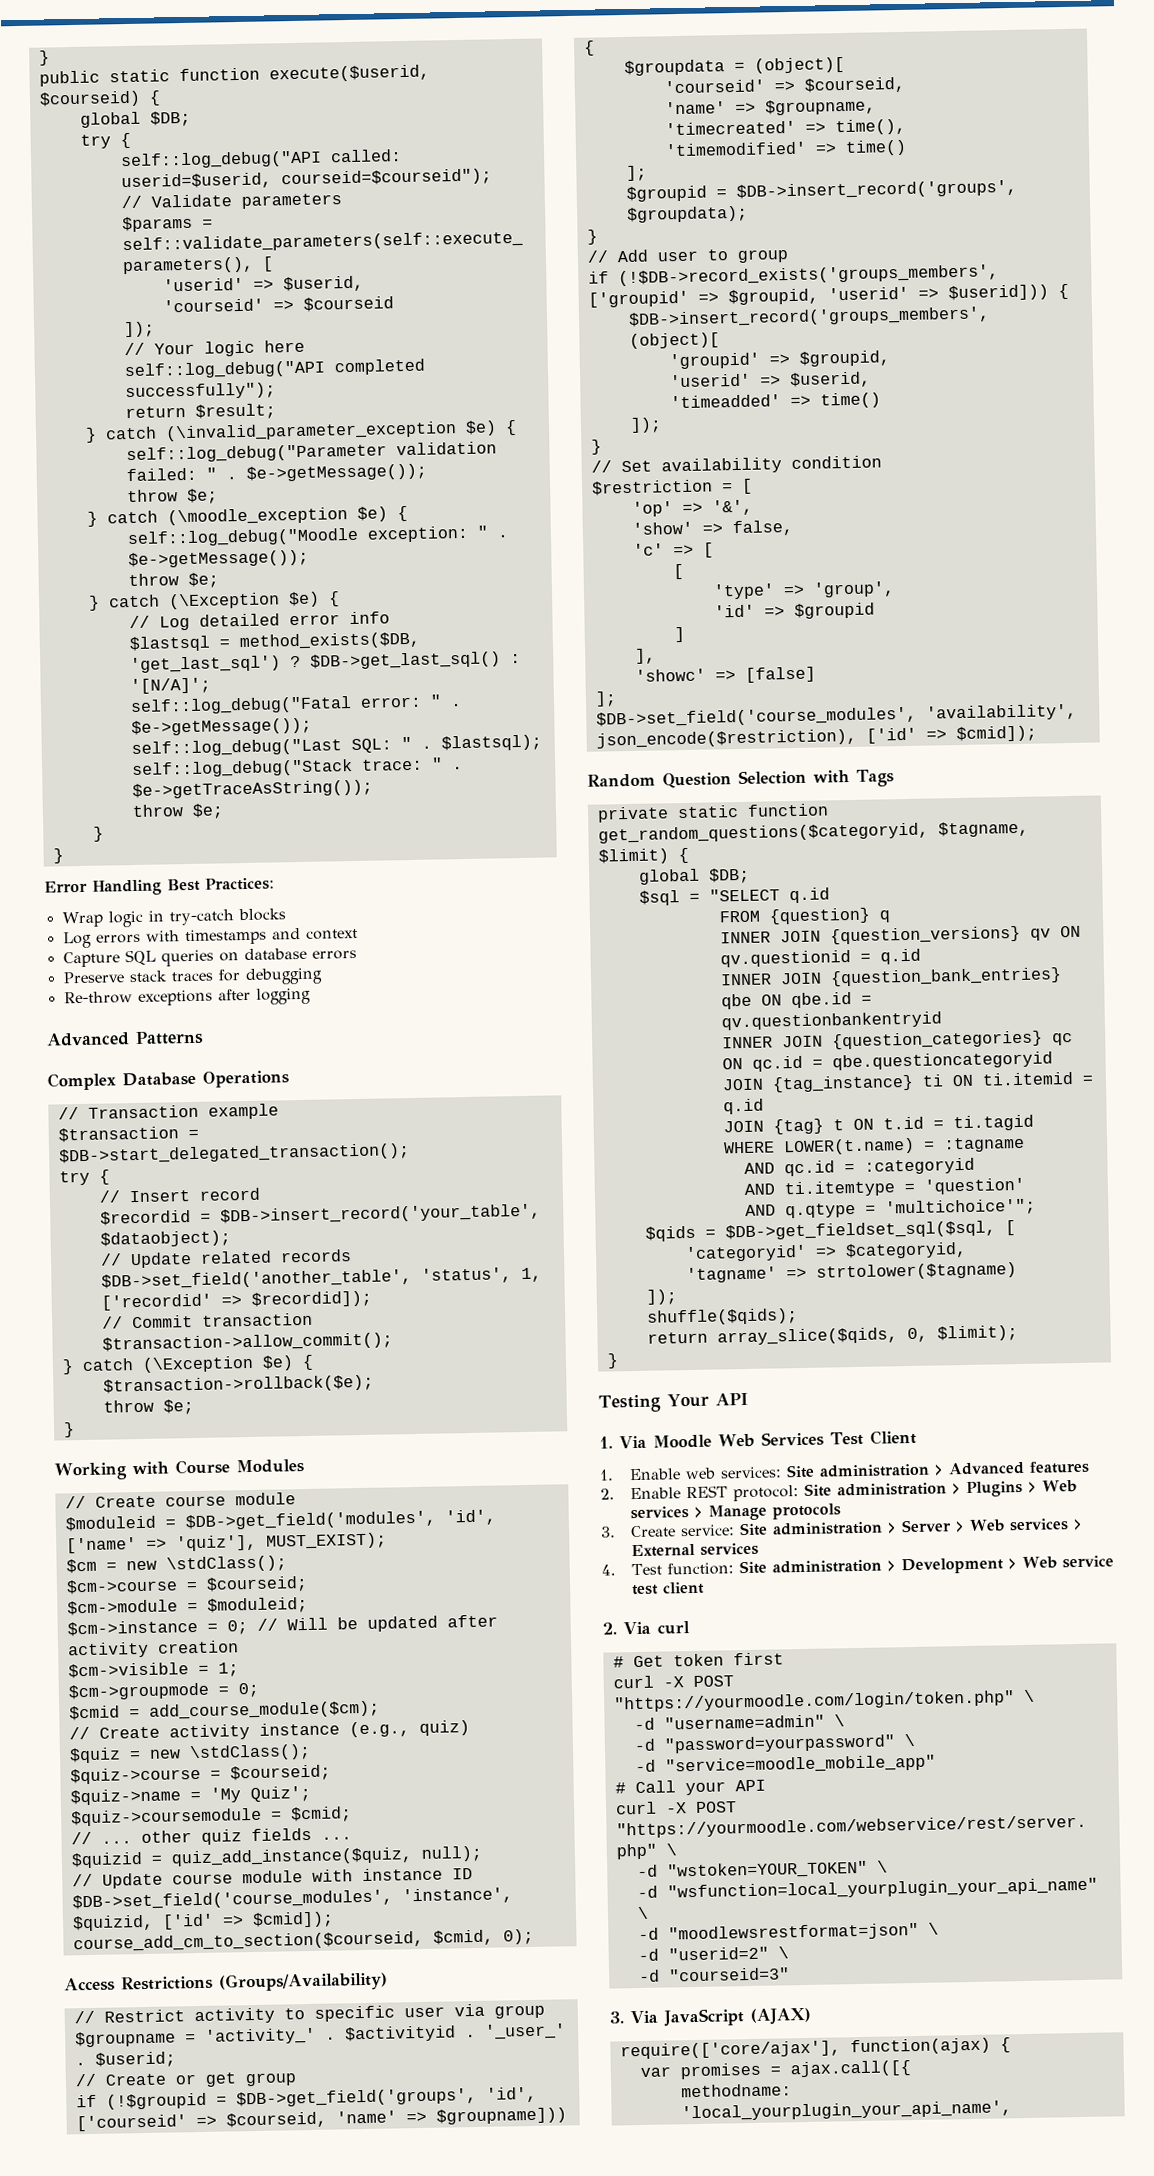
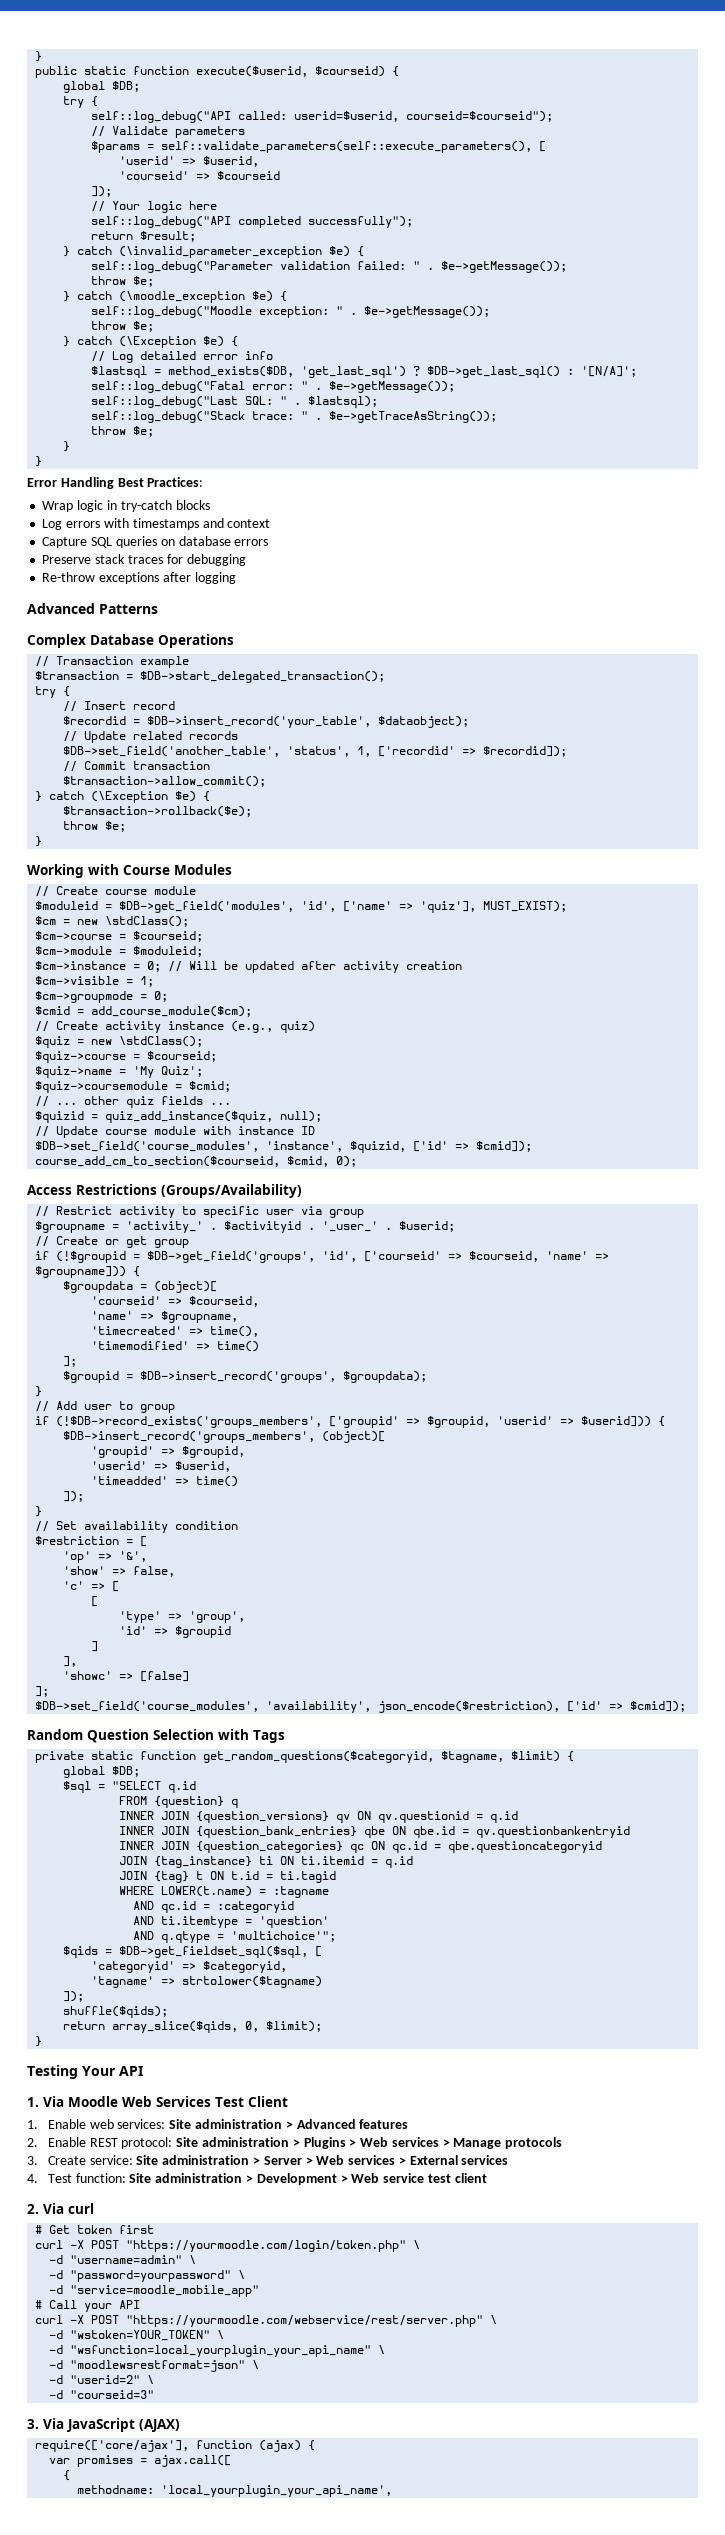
[849,2037,991,2056] function(ajax) -> [196,2440,302,2452] function (ajax)
[789,2060,911,2078] ajax.call([{ -> [154,2455,232,2467] [63,2470,71,2481] ajax.call([ // {

